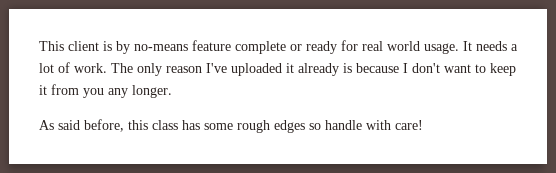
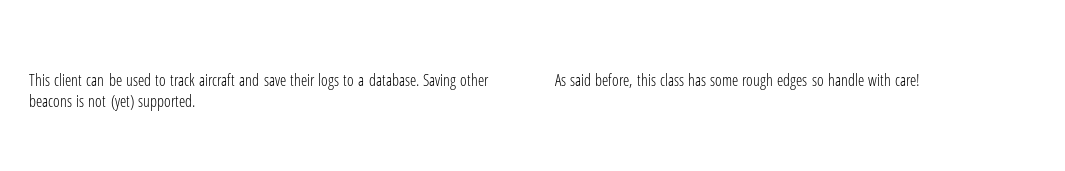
[103,40,518,54] [39,62,516,76] [39,84,172,98] is by no-means feature complete or ready for real world usage. It needs a lot of work. The only reason I've uploaded it already is because I don't want to keep it from you any longer. -> [86,73,489,90] [29,94,195,111] can be used to track aircraft and save their logs to a database. Saving other beacons is not (yet) supported.

